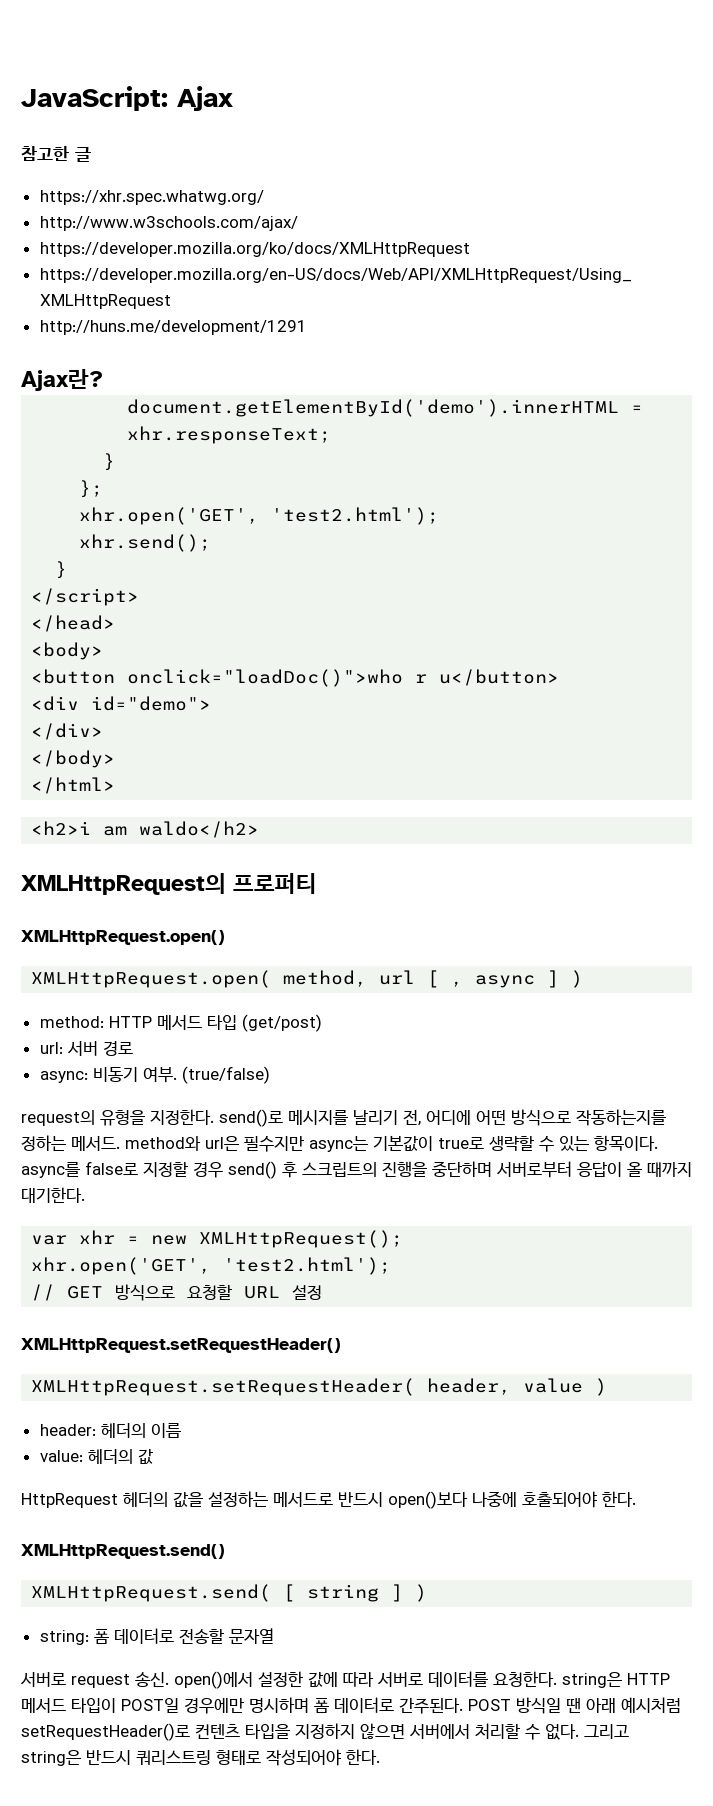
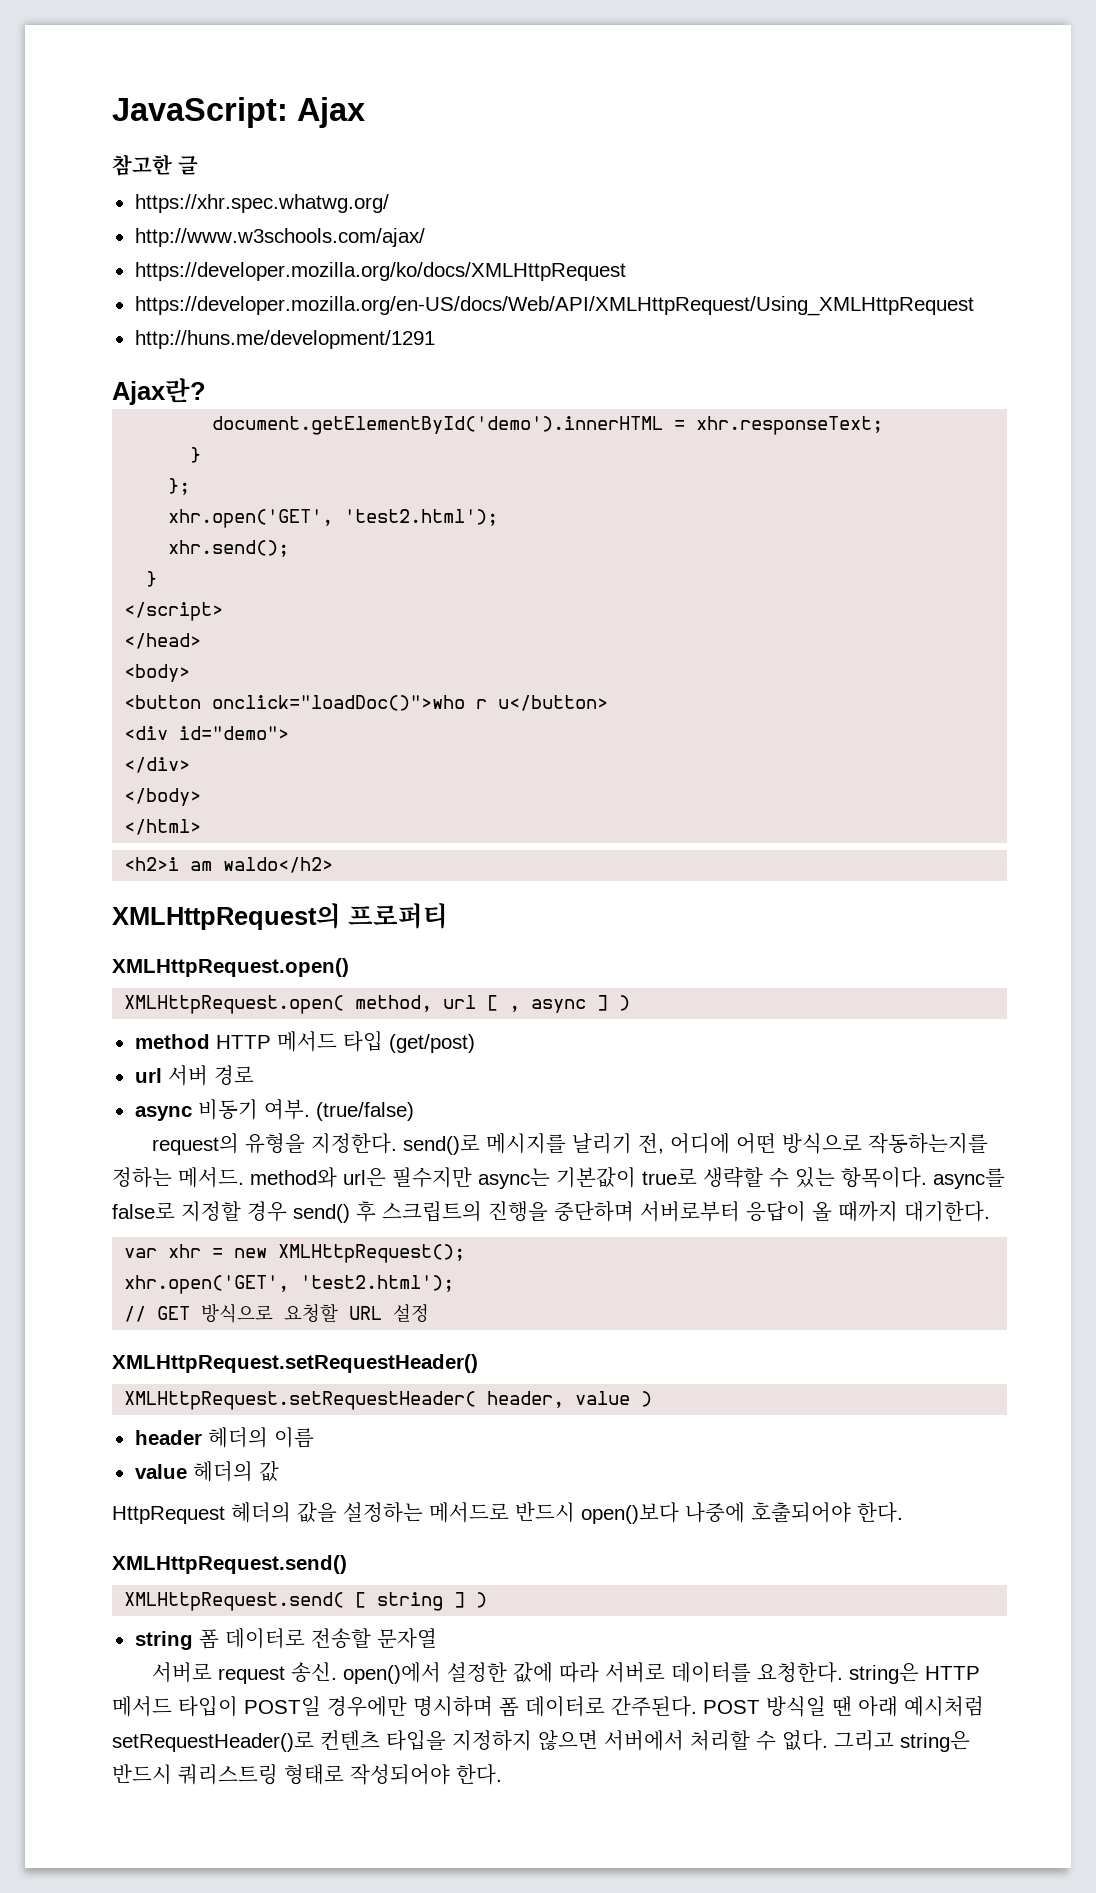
[39,1016,104,1028] method: -> [134,1034,210,1049] method
[39,1042,63,1054] url: -> [134,1068,162,1083] url
[39,1071,88,1083] async: -> [134,1106,192,1121] async
[39,1424,96,1436] header: -> [134,1430,202,1445] header
[39,1450,83,1462] value: -> [134,1464,187,1479] value
[39,1630,89,1645] string: -> [134,1631,193,1650] string

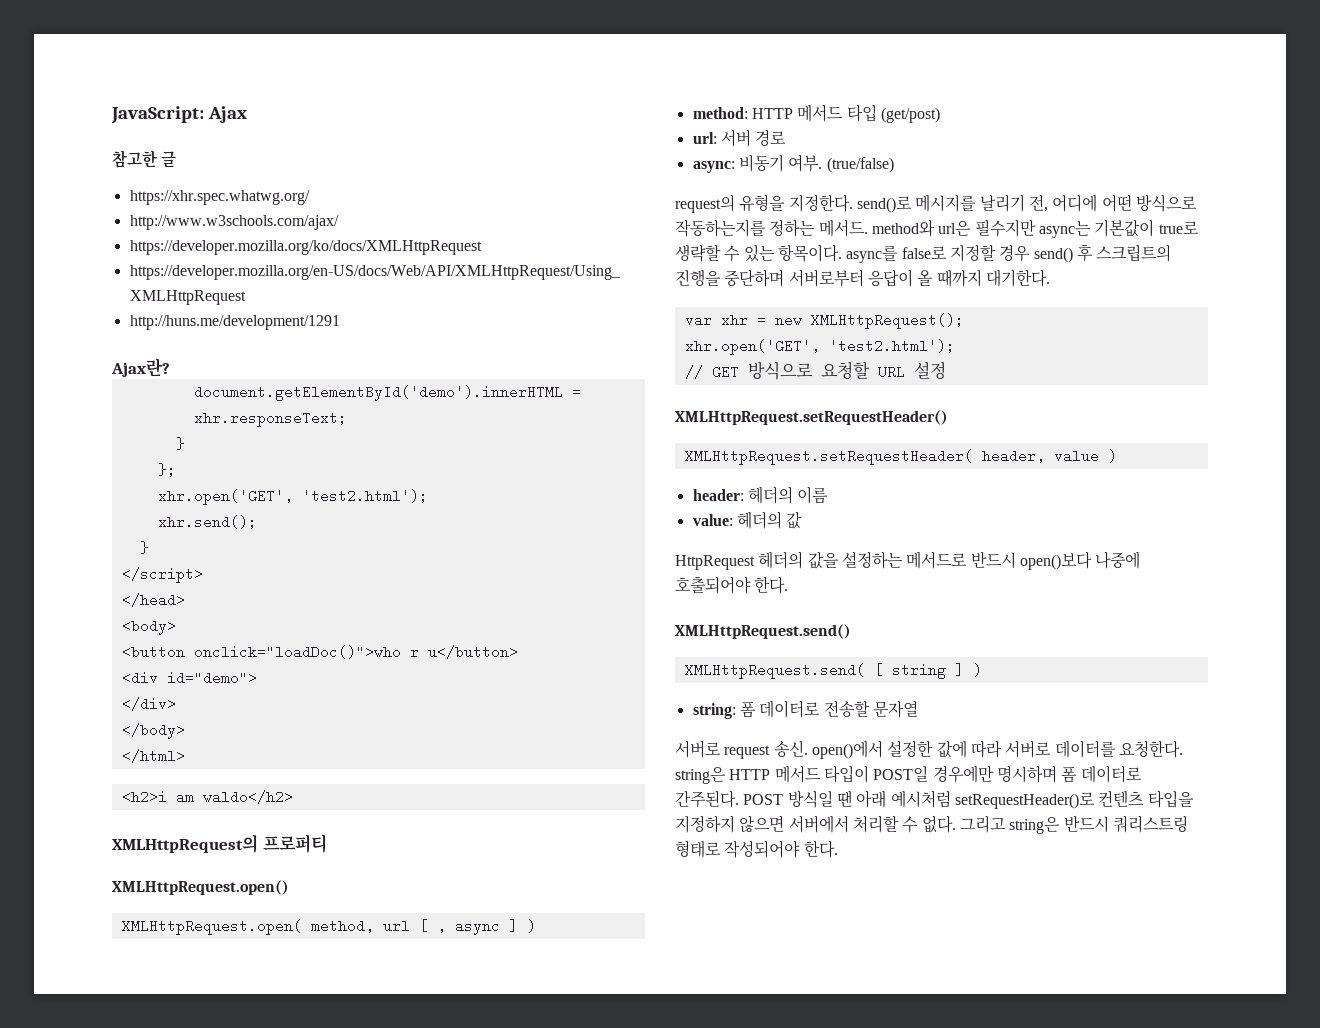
[134,1034,210,1049] method -> [692,107,748,119] method:
[134,1068,162,1083] url -> [692,132,717,144] url:
[134,1106,192,1121] async -> [692,161,735,173] async:
[134,1430,202,1445] header -> [692,489,744,501] header:
[134,1464,187,1479] value -> [692,514,733,526] value:
[134,1631,193,1650] string -> [692,703,736,719] string:

